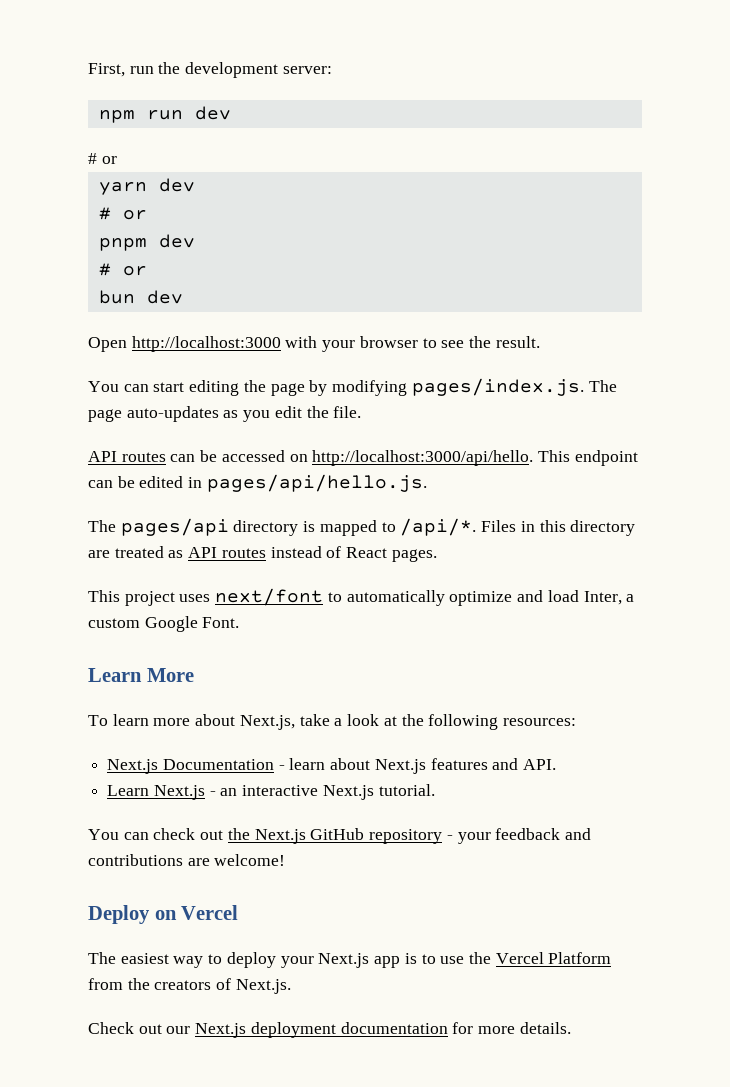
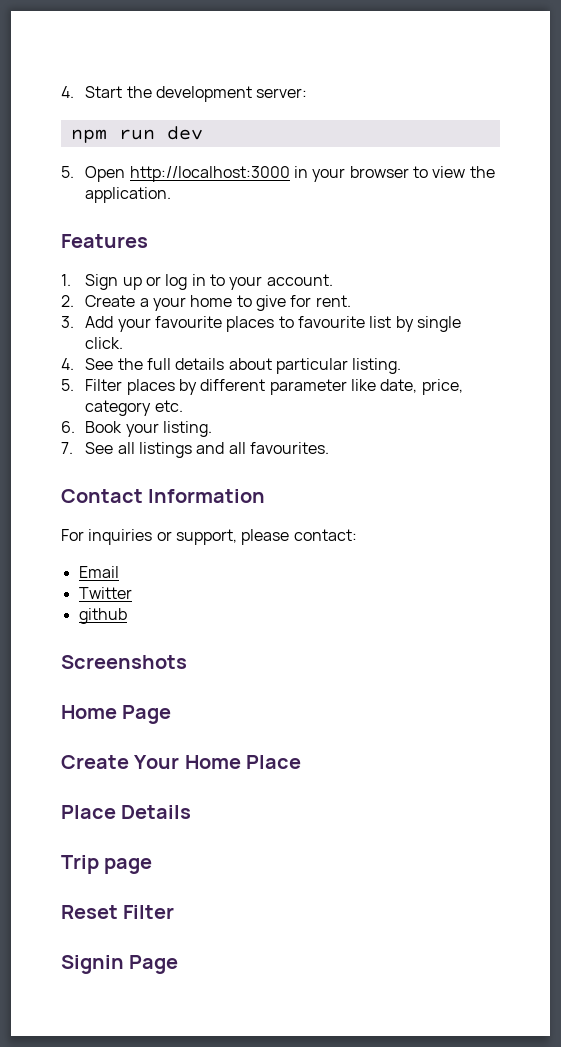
[88,63,154,77] First, run -> [61,86,123,98] 4. Start
[88,153,117,164] [98,178,195,195] [98,207,147,220] [98,234,195,251] [98,263,147,276] [98,290,183,304] # or // yarn dev // # or // pnpm dev // # or // bun dev // -> [61,166,74,178] 5.
[285,336,318,348] with -> [294,166,309,178] in
[441,336,540,348] [88,378,617,396] [88,406,362,422] [88,450,638,466] [88,474,427,492] [88,518,636,536] [88,546,437,562] [88,588,635,606] [88,616,240,632] [88,668,194,682] [88,714,576,730] [107,758,557,774] [107,784,435,800] [88,828,591,844] [88,854,286,866] [88,905,239,924] [88,952,612,968] [88,978,291,994] [88,1022,571,1038] see the result. // You can start editing the page by modifying pages/index.js. The page auto-updates as you edit the file. // API routes can be accessed on http://localhost:3000/api/hello. This endpoint can be edited in pages/api/hello.js. // The pages/api directory is mapped to /api/*. Files in this directory are treated as API routes instead of React pages. // This project uses next/font to automatically optimize and load Inter, a custom Google Font. // Learn More // To learn more about Next.js, take a look at the following resources: // Next.js Documentation - learn about Next.js features and API. // Learn Next.js - an interactive Next.js tutorial. // You can check out the Next.js GitHub repository - your feedback and contributions are welcome! // Deploy on Vercel // The easiest way to deploy your Next.js app is to use the Vercel Platform from the creators of Next.js. // Check out our Next.js deployment documentation for more details. -> [432,166,495,178] [85,187,172,203] [61,234,148,248] [61,274,333,290] [61,295,351,311] [61,316,461,332] [85,337,124,349] [61,358,402,374] [61,379,463,395] [85,400,183,416] [61,421,213,437] [61,442,329,458] [61,489,266,503] [61,529,357,545] [78,566,119,578] [78,587,132,599] [78,608,127,624] [61,655,187,669] [61,705,172,724] [61,755,302,769] [61,805,192,819] [61,855,153,874] [61,905,175,919] [61,955,179,974] view the application. // Features // 1. Sign up or log in to your account. // 2. Create a your home to give for rent. // 3. Add your favourite places to favourite list by single click. // 4. See the full details about particular listing. // 5. Filter places by different parameter like date, price, category etc. // 6. Book your listing. // 7. See all listings and all favourites. // Contact Information // For inquiries or support, please contact: // Email // Twitter // github // Screenshots // Home Page // Create Your Home Place // Place Details // Trip page // Reset Filter // Signin Page

